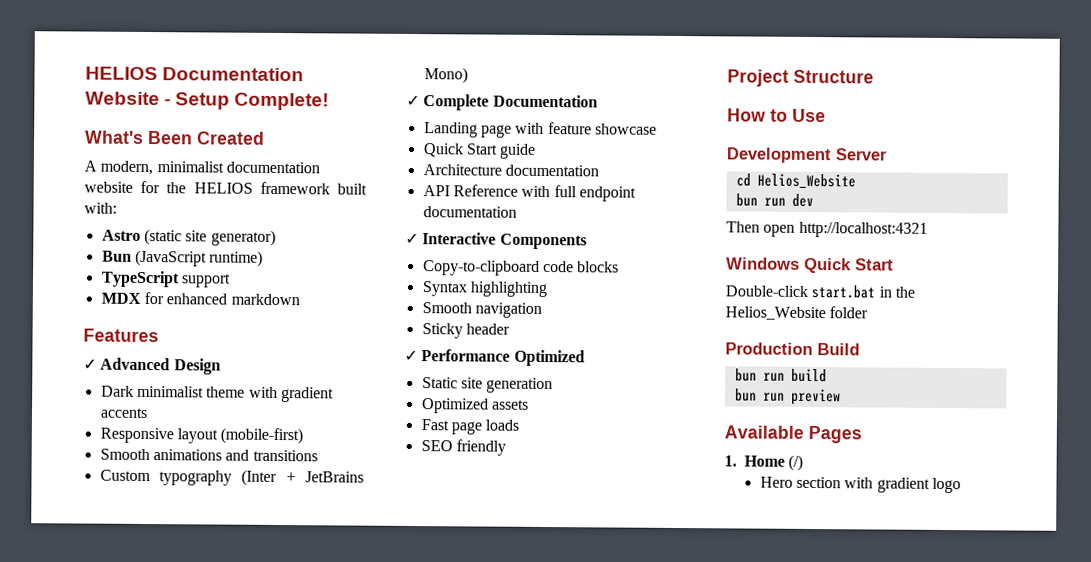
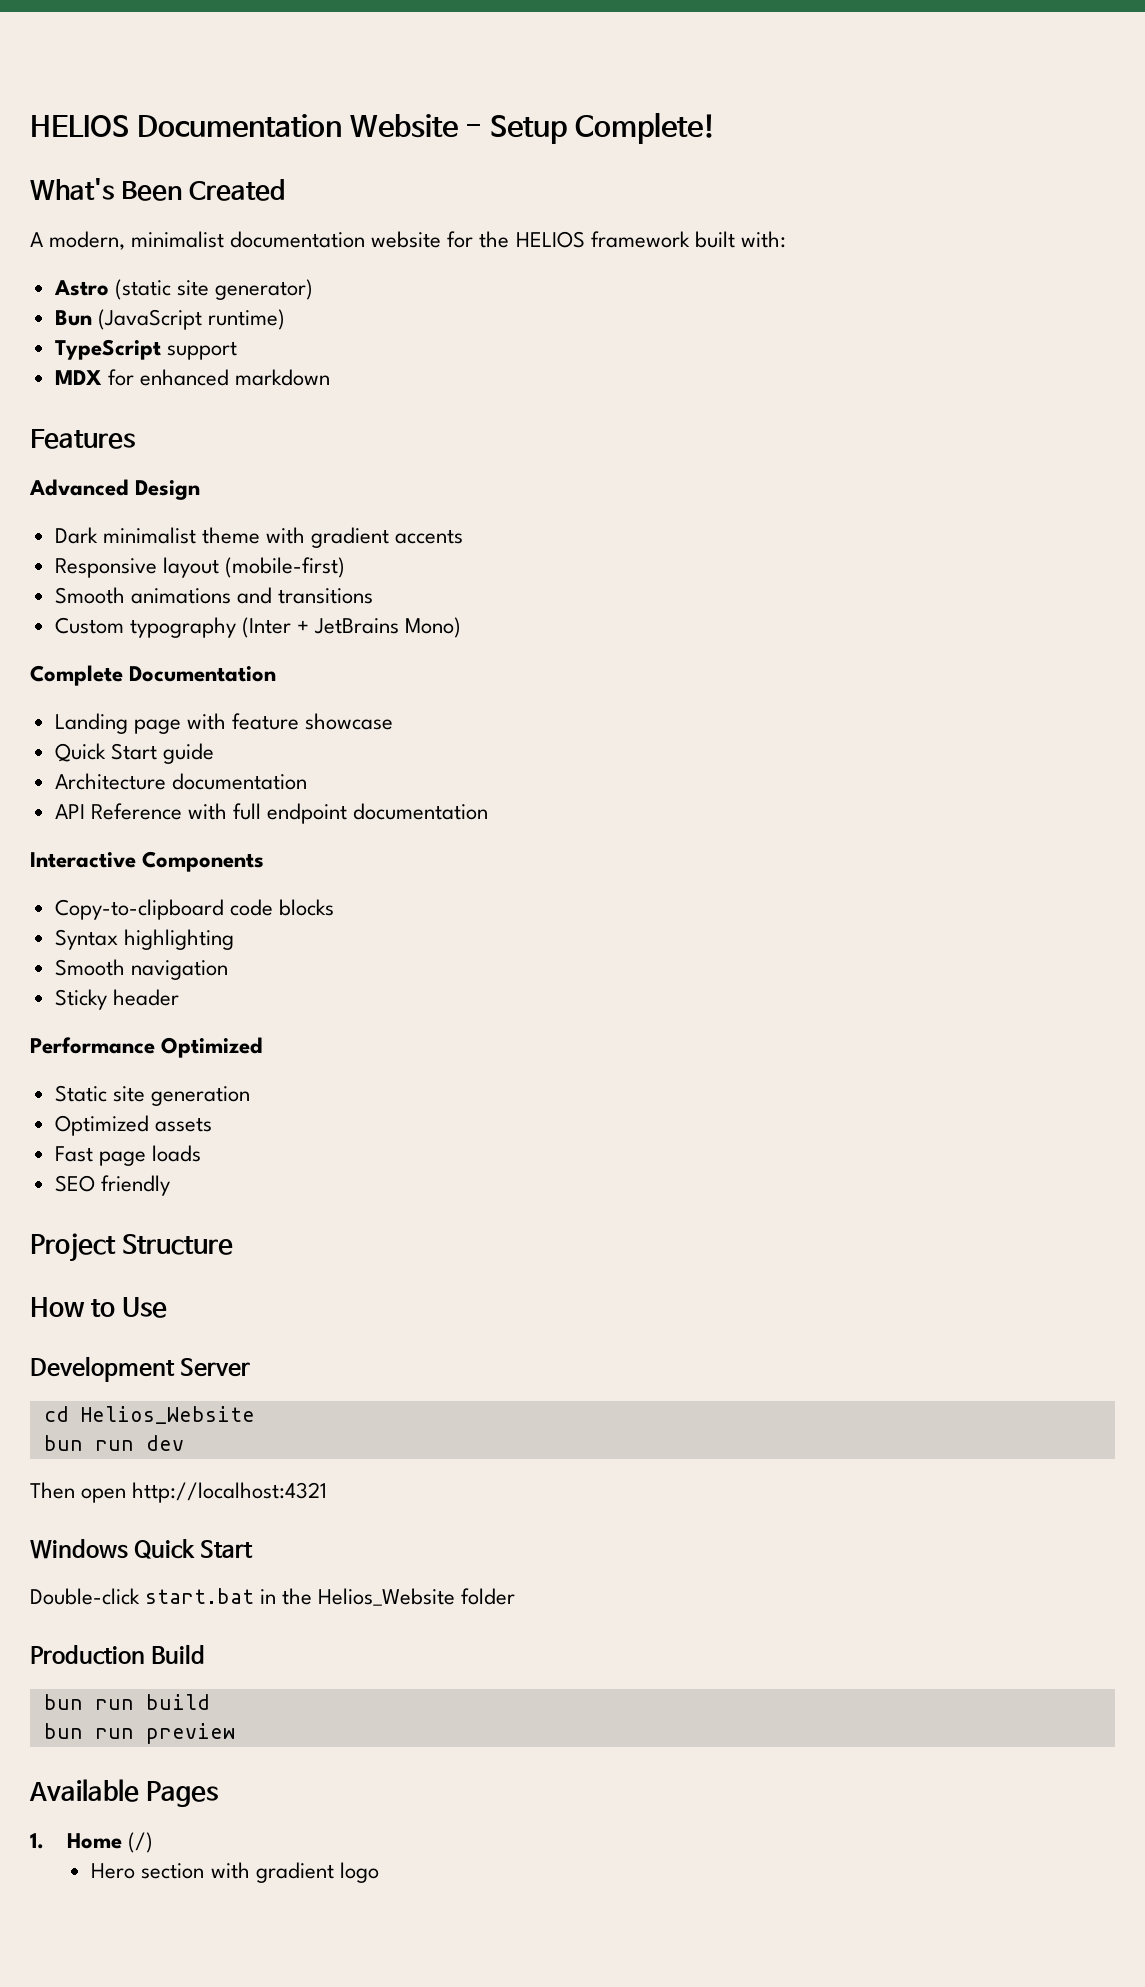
[83,358,97,370] ✓ -> (135, 439) none
[406,94,420,107] ✓ -> (462, 627) none
[405,232,419,245] ✓ -> (489, 811) none
[404,349,418,362] ✓ -> (179, 997) none

